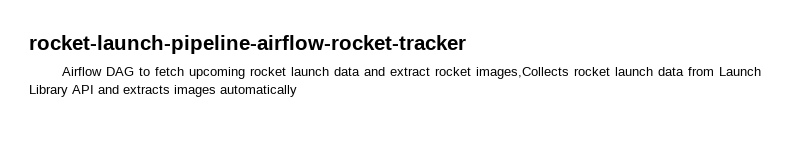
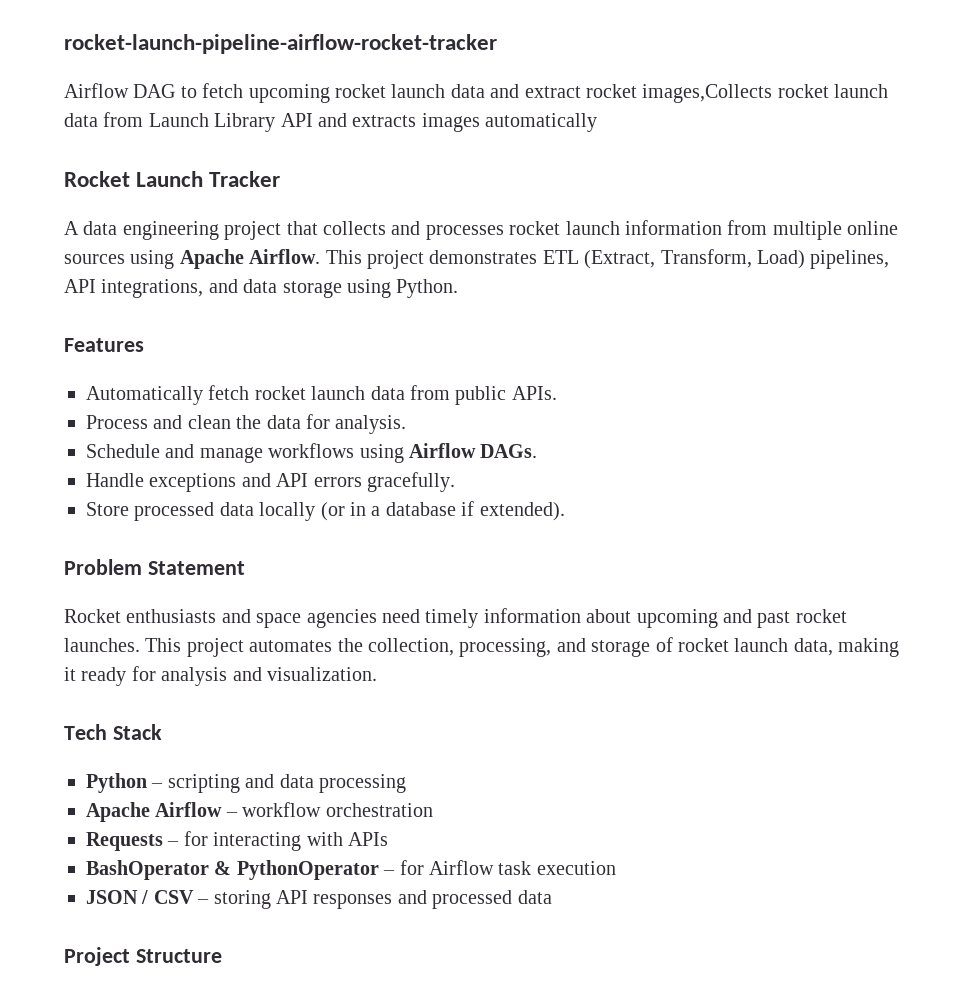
(297, 91) none -> [64,171,281,187] [64,220,899,240] [64,249,890,269] [64,279,459,298] [64,338,144,352] [86,385,557,405] [86,414,407,434] [86,443,538,463] [86,472,455,492] [86,501,565,521] [64,559,245,575] [64,608,847,628] [64,637,900,657] [64,666,377,686] [64,724,162,740] [86,773,406,793] [86,802,433,822] [86,831,388,851] [86,860,616,880] [86,890,552,909] [64,947,222,966] // Rocket Launch Tracker // A data engineering project that collects and processes rocket launch information from multiple online sources using Apache Airflow. This project demonstrates ETL (Extract, Transform, Load) pipelines, API integrations, and data storage using Python. // Features // Automatically fetch rocket launch data from public APIs. // Process and clean the data for analysis. // Schedule and manage workflows using Airflow DAGs. // Handle exceptions and API errors gracefully. // Store processed data locally (or in a database if extended). // Problem Statement // Rocket enthusiasts and space agencies need timely information about upcoming and past rocket launches. This project automates the collection, processing, and storage of rocket launch data, making it ready for analysis and visualization. // Tech Stack // Python – scripting and data processing // Apache Airflow – workflow orchestration // Requests – for interacting with APIs // BashOperator & PythonOperator – for Airflow task execution // JSON / CSV – storing API responses and processed data // Project Structure

